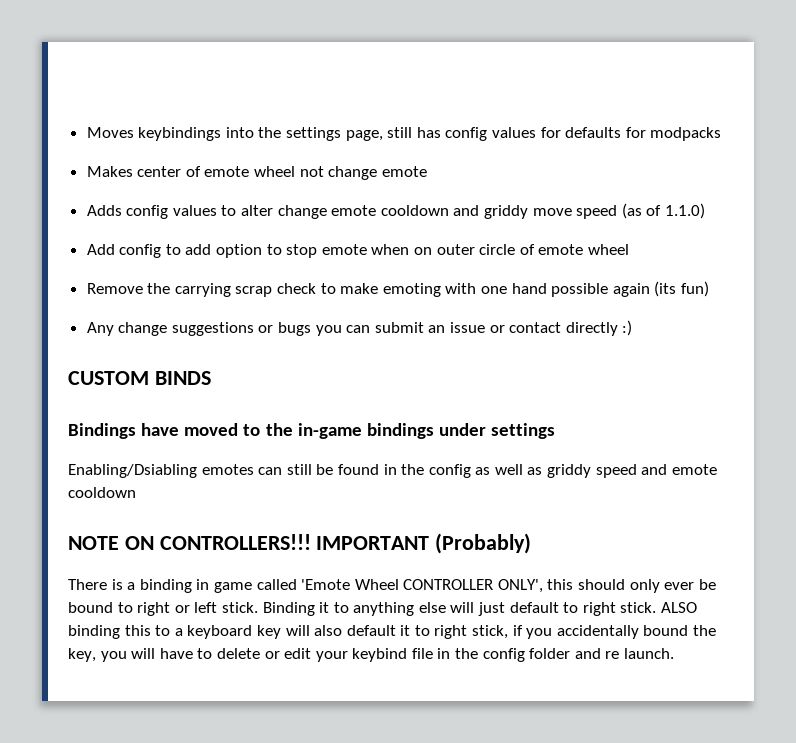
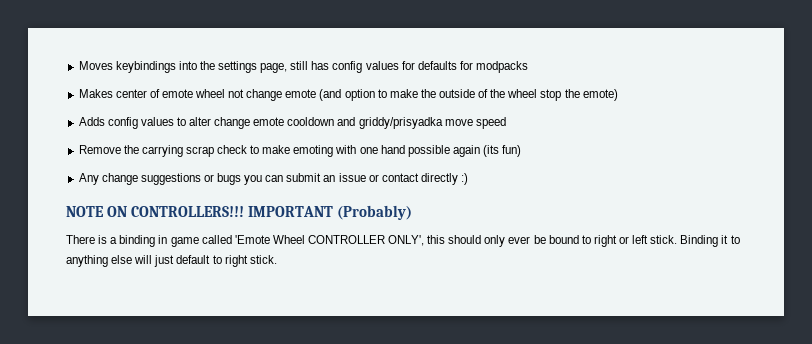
(427, 171) none -> [319,89,618,101] (and option to make the outside of the wheel stop the emote)
[484,205,529,219] griddy -> [358,117,443,129] griddy/prisyadka
[621,203,705,219] [86,244,629,258] (as of 1.1.0) // Add config to add option to stop emote when on outer circle of emote wheel -> (506, 123) none
[68,371,211,385] [68,423,556,439] [68,464,717,478] [68,487,136,498] // CUSTOM BINDS // Bindings have moved to the in-game bindings under settings // Enabling/Dsiabling emotes can still be found in the config as well as griddy speed and emote cooldown -> (469, 179) none
[661,602,698,613] [68,625,717,639] [68,648,675,662] ALSO binding this to a keyboard key will also default it to right stick, if you accidentally bound the key, you will have to delete or edit your keybind file in the config folder and re launch. -> (277, 259) none

